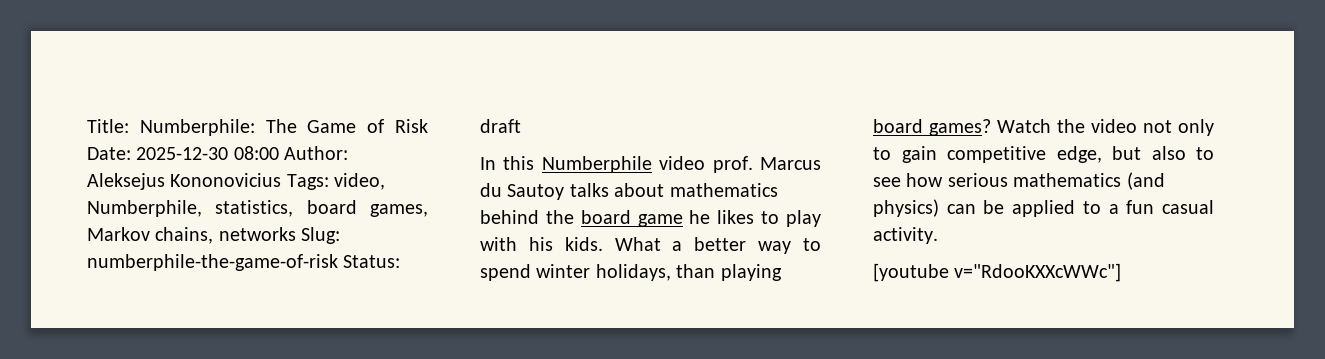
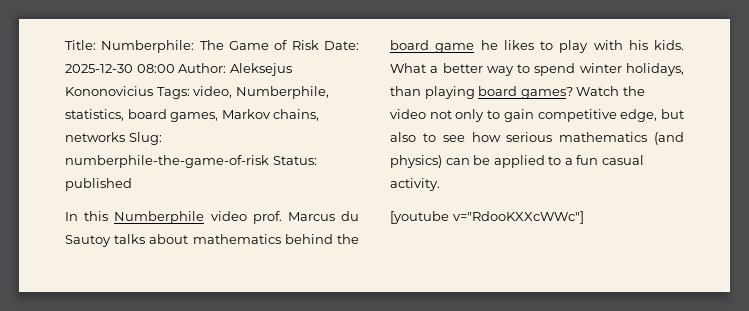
[480,119,521,133] draft -> [65,178,132,191] published

